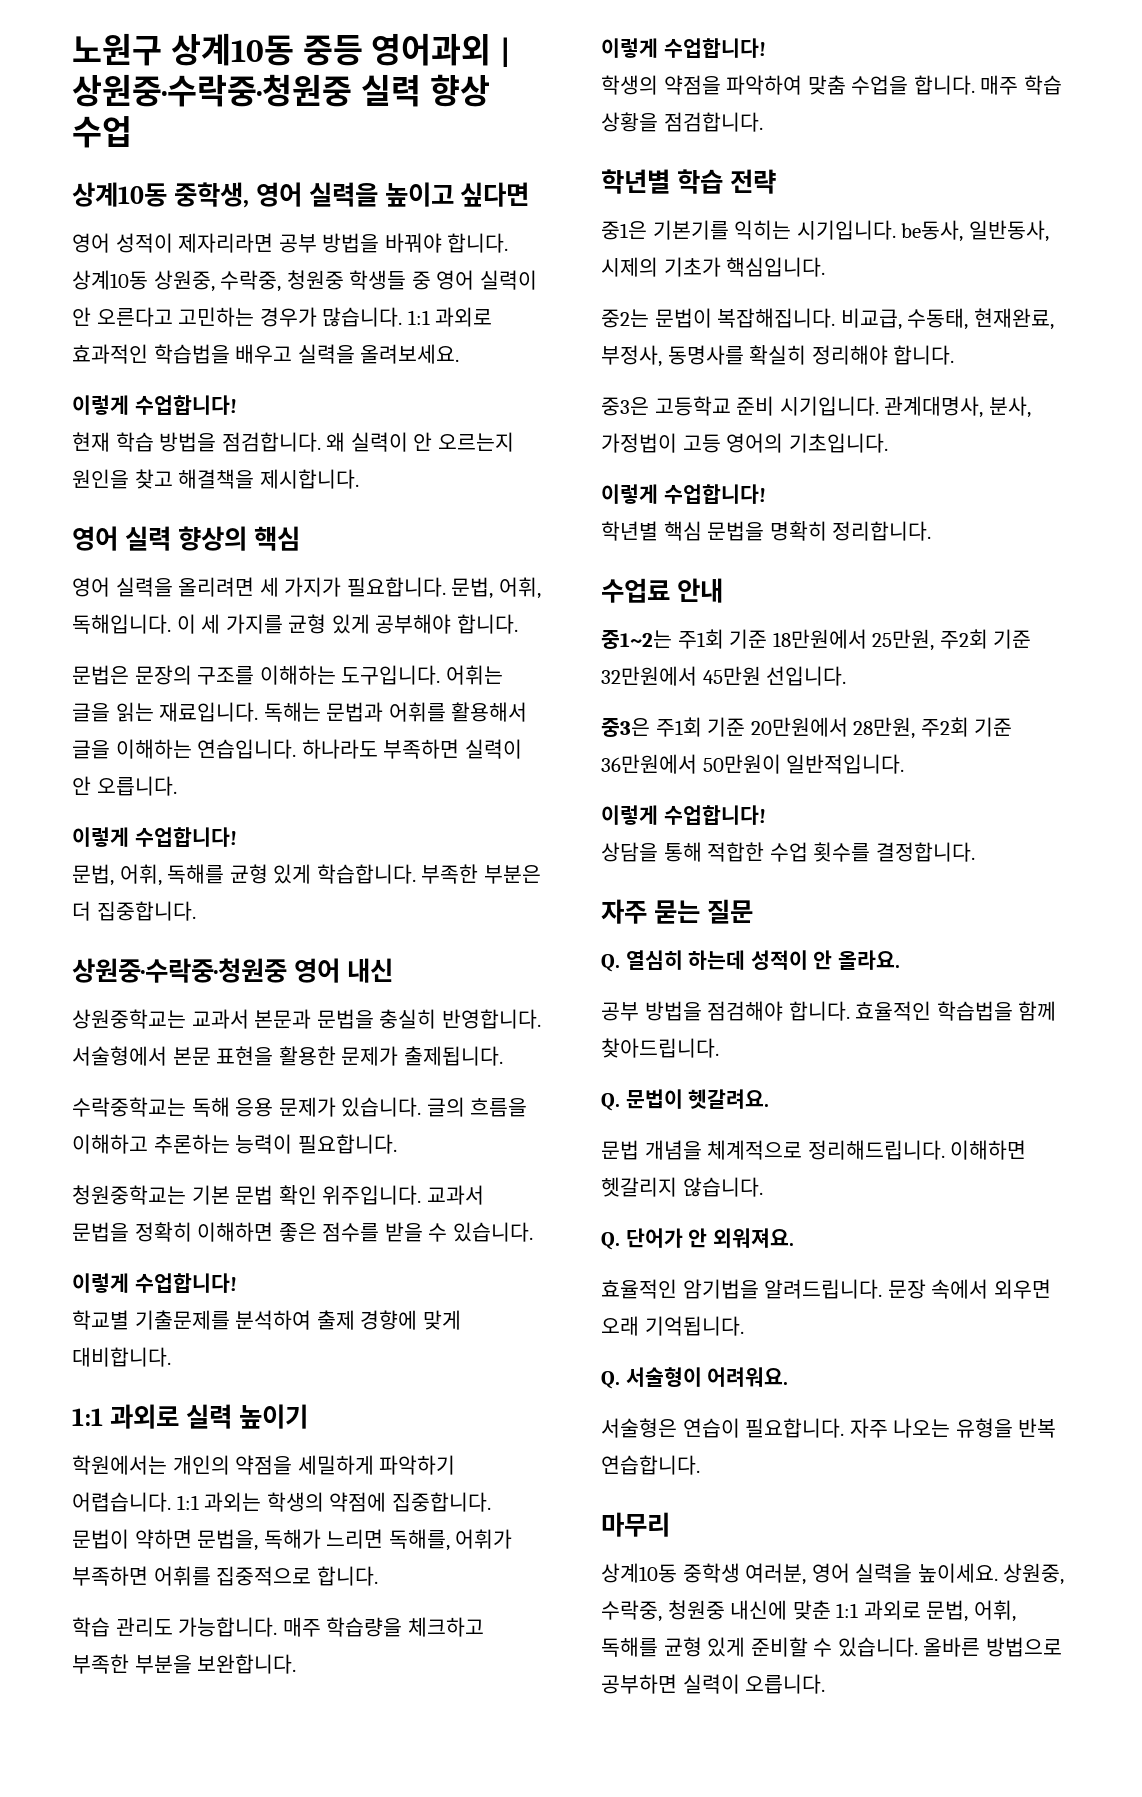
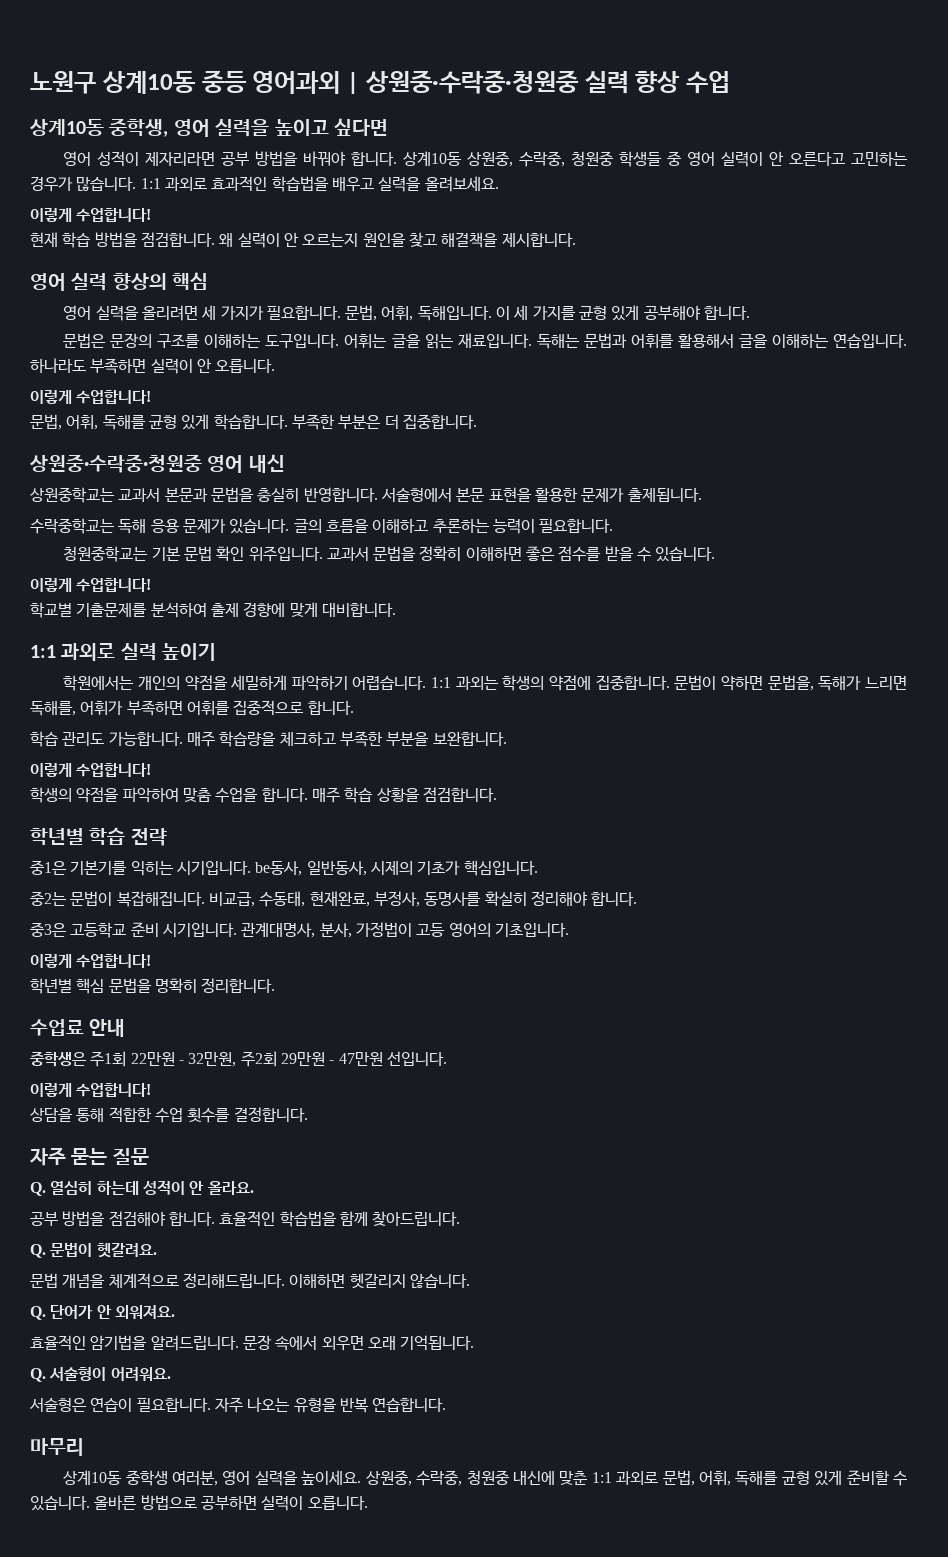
[601,629,1032,651] [601,666,847,686] [601,717,1013,739] [601,754,905,774] 중1~2는 주1회 기준 18만원에서 25만원, 주2회 기준 32만원에서 45만원 선입니다. // 중3은 주1회 기준 20만원에서 28만원, 주2회 기준 36만원에서 50만원이 일반적입니다. -> [30,1051,447,1067] 중학생은 주1회 22만원 - 32만원, 주2회 29만원 - 47만원 선입니다.

